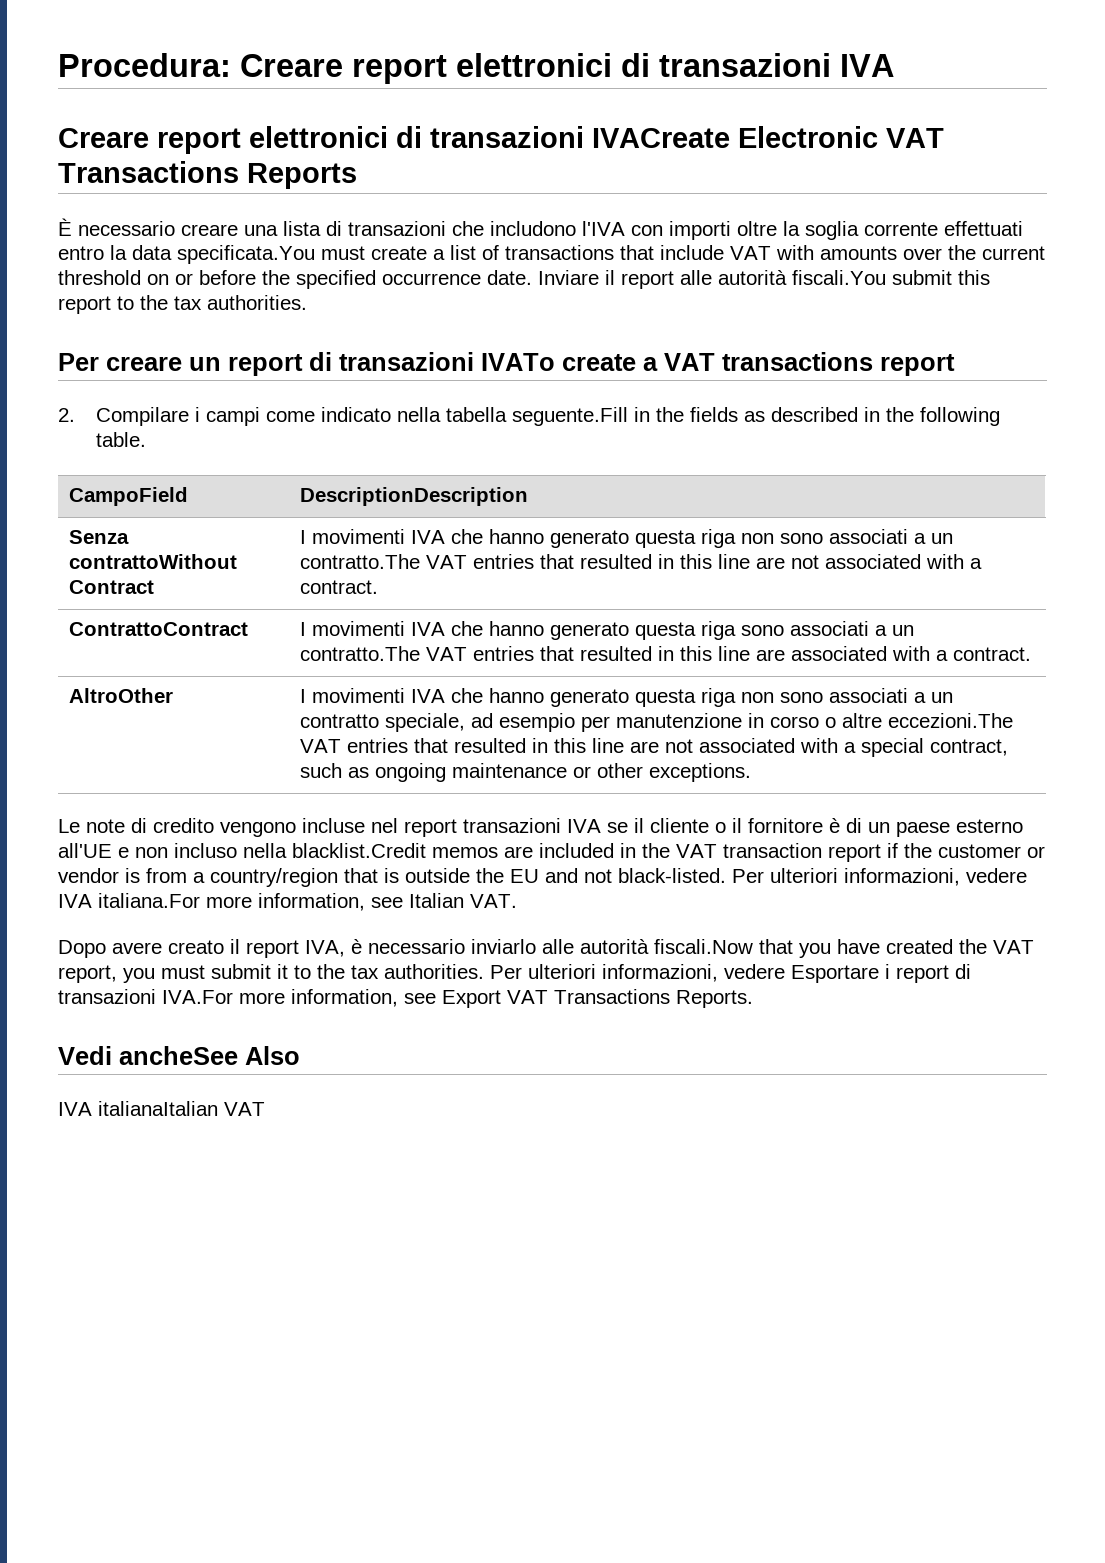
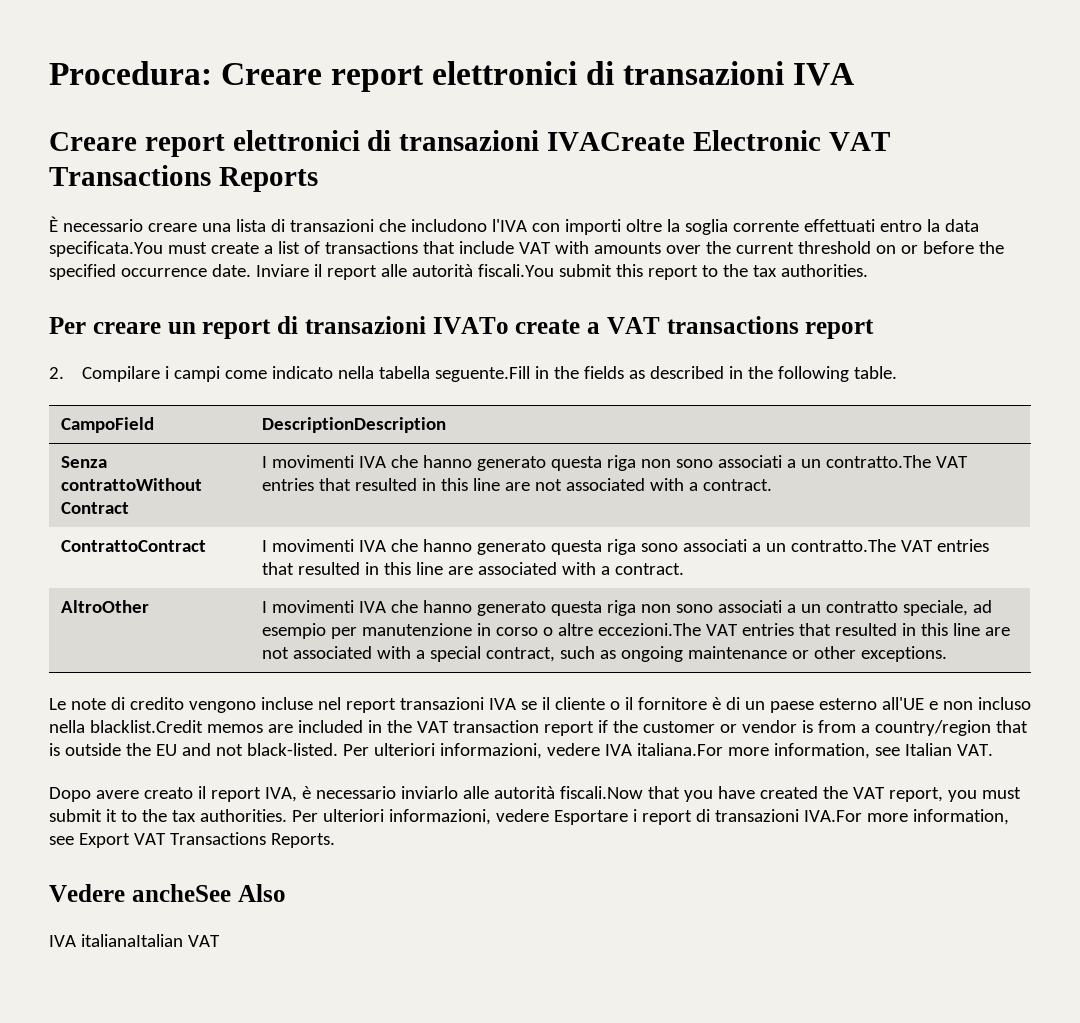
[58,1046,112,1065] Vedi -> [49,884,125,902] Vedere

